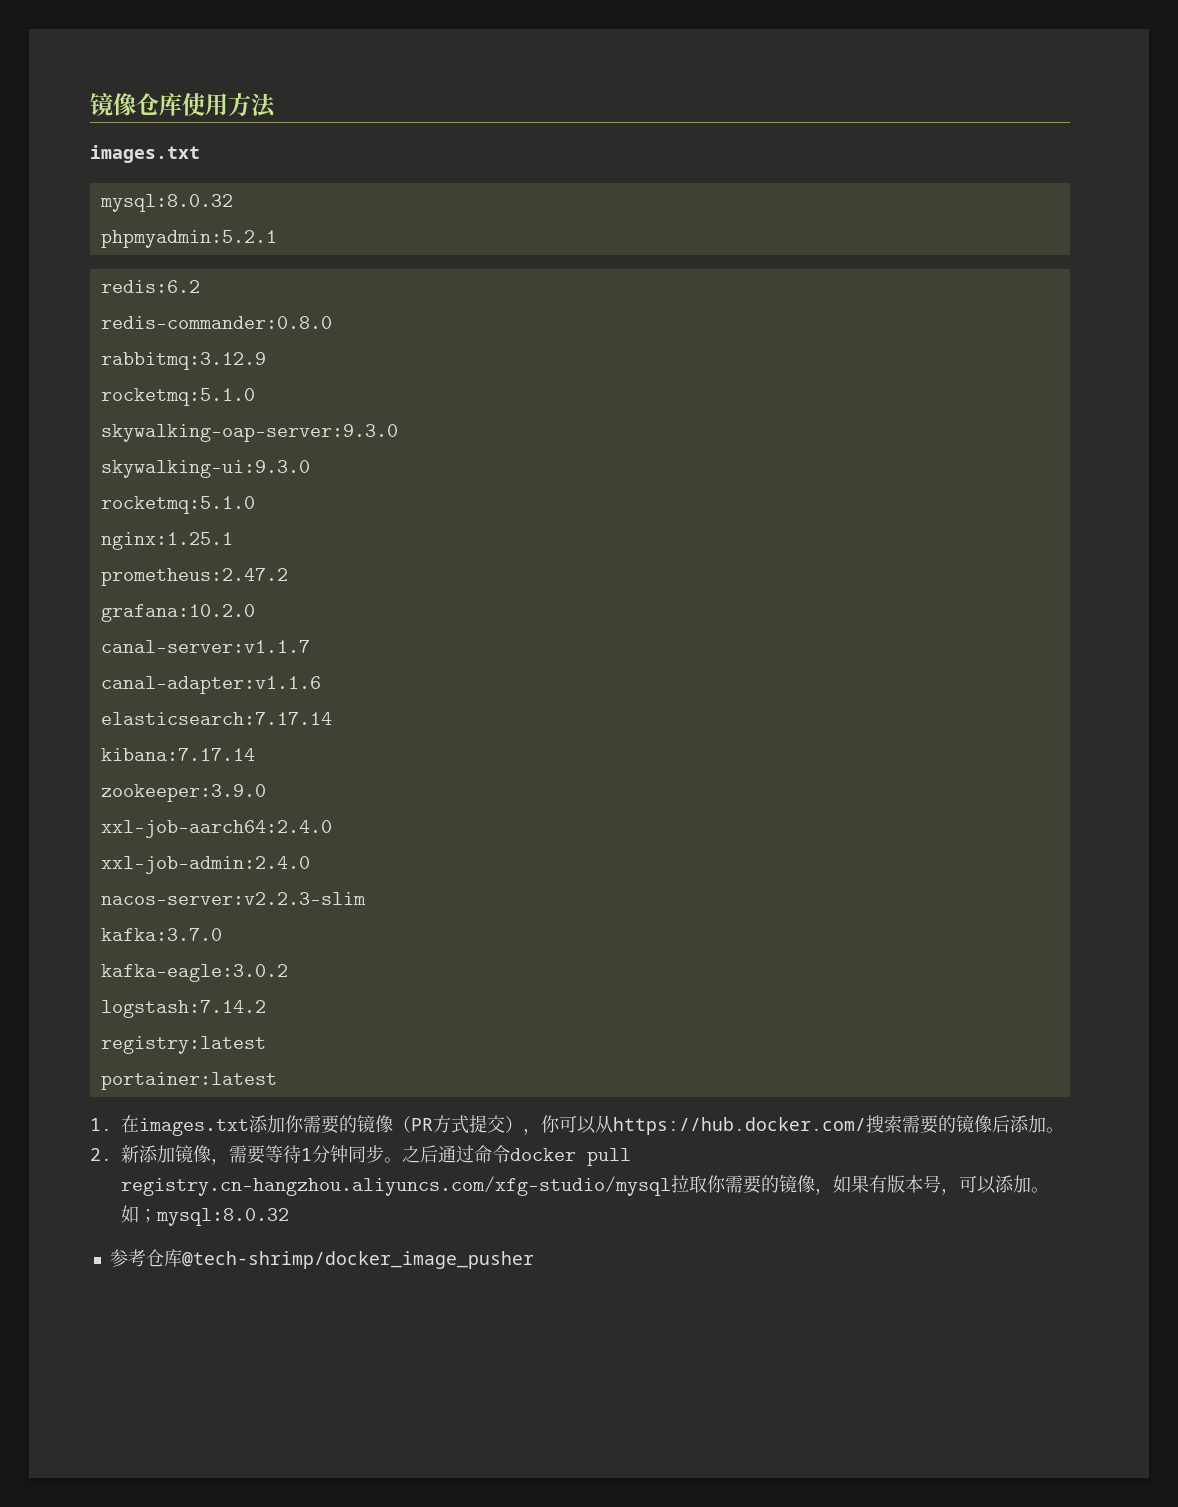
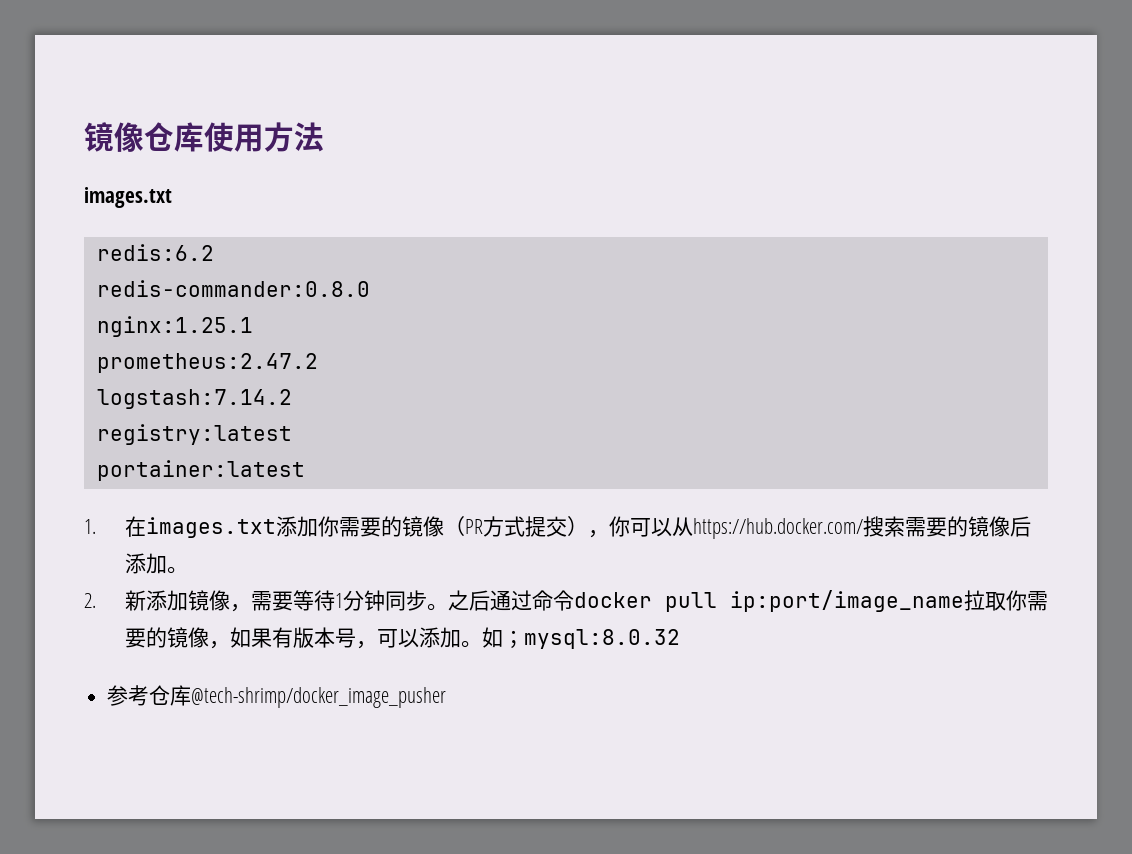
[99,194,233,212] [100,230,277,248] // mysql:8.0.32 // phpmyadmin:5.2.1 -> (172, 197) none
[100,352,266,370] [100,388,255,406] [100,424,398,442] [100,460,310,478] [100,496,255,514] [100,532,233,550] [100,568,288,586] [100,604,255,622] [100,640,310,653] [100,676,321,694] [100,712,332,725] [100,748,255,761] [100,784,266,802] [100,820,332,838] [100,856,310,874] [100,892,366,905] [100,928,222,941] [100,964,288,982] rabbitmq:3.12.9 // rocketmq:5.1.0 // skywalking-oap-server:9.3.0 // skywalking-ui:9.3.0 // rocketmq:5.1.0 // nginx:1.25.1 // prometheus:2.47.2 // grafana:10.2.0 // canal-server:v1.1.7 // canal-adapter:v1.1.6 // elasticsearch:7.17.14 // kibana:7.17.14 // zookeeper:3.9.0 // xxl-job-aarch64:2.4.0 // xxl-job-admin:2.4.0 // nacos-server:v2.2.3-slim // kafka:3.7.0 // kafka-eagle:3.0.2 -> [96,316,253,337] [96,353,318,373] nginx:1.25.1 // prometheus:2.47.2
[121,1176,671,1196] registry.cn-hangzhou.aliyuncs.com/xfg-studio/mysql -> [729,590,964,612] ip:port/image_name

